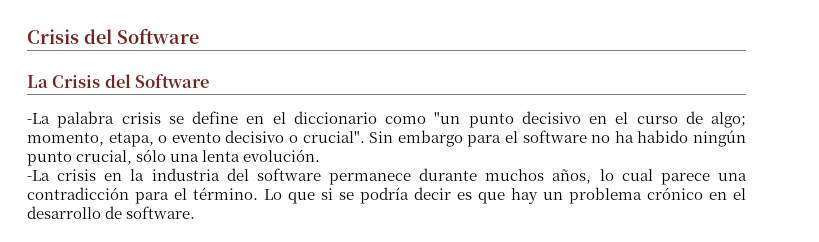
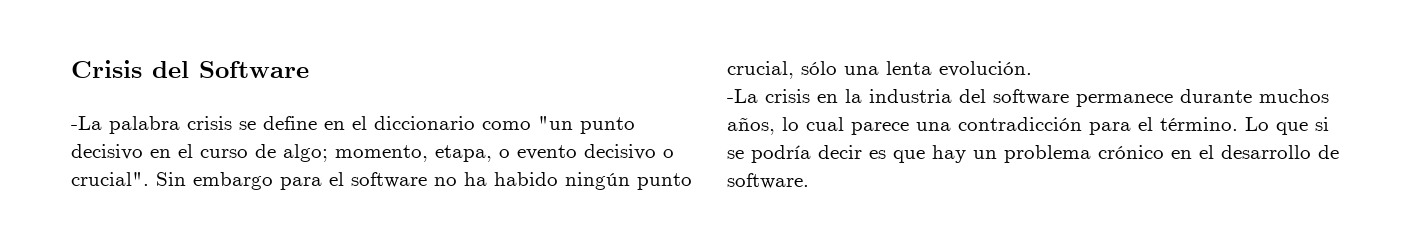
[27,28,199,44] [27,74,210,88] Crisis del Software // La Crisis del Software -> [71,60,309,78] Crisis del Software

